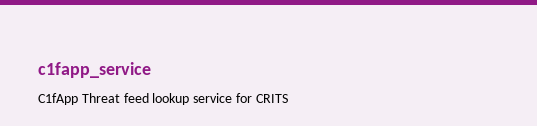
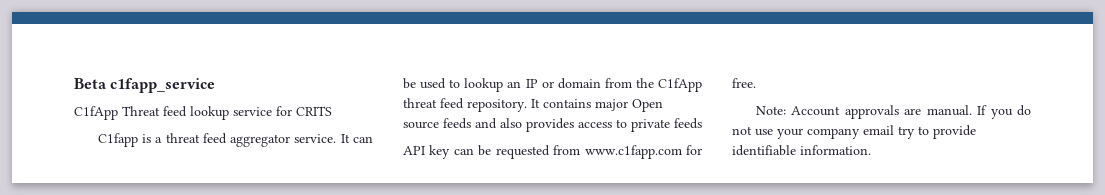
(38, 70) none -> [74,78,107,89] Beta
(288, 98) none -> [97,133,373,147] [403,78,702,92] [403,98,663,112] [403,118,702,132] [403,145,702,159] [732,78,756,88] [755,105,1031,119] [732,125,976,139] [732,145,871,156] // C1fapp is a threat feed aggregator service. It can be used to lookup an IP or domain from the C1fApp threat feed repository. It contains major Open source feeds and also provides access to private feeds // API key can be requested from www.c1fapp.com for free. // Note: Account approvals are manual. If you do not use your company email try to provide identifiable information.

